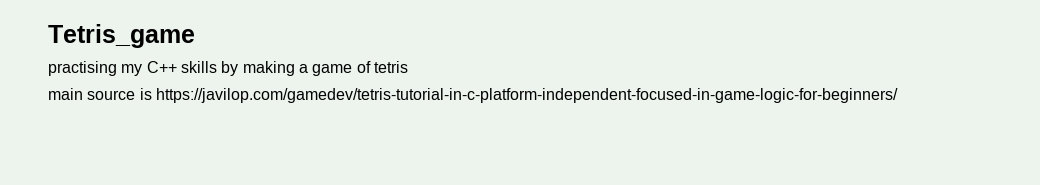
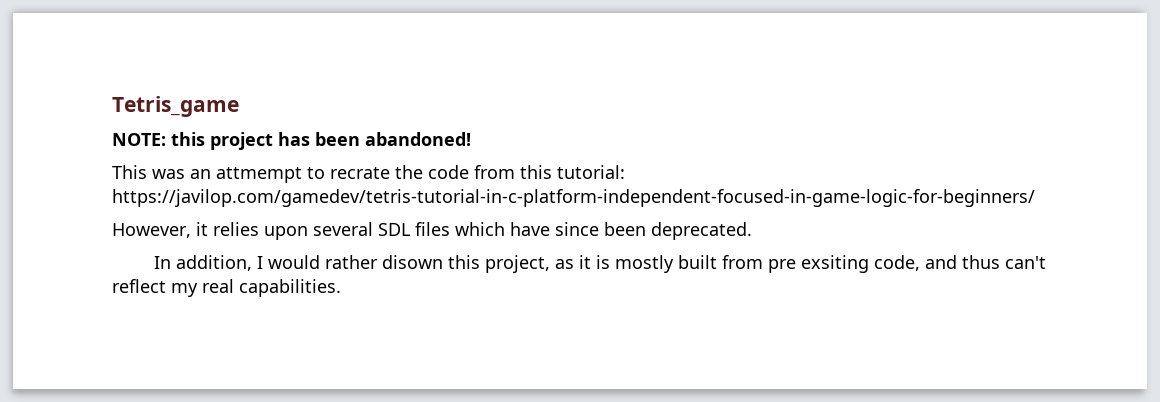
[48,61,408,76] [48,88,898,103] practising my C++ skills by making a game of tetris // main source is https://javilop.com/gamedev/tetris-tutorial-in-c-platform-independent-focused-in-game-logic-for-beginners/ -> [112,132,471,150] [112,165,625,183] [112,189,1035,207] [112,222,752,240] [154,255,1047,273] [112,279,341,297] NOTE: this project has been abandoned! // This was an attmempt to recrate the code from this tutorial: https://javilop.com/gamedev/tetris-tutorial-in-c-platform-independent-focused-in-game-logic-for-beginners/ // However, it relies upon several SDL files which have since been deprecated. // In addition, I would rather disown this project, as it is mostly built from pre exsiting code, and thus can't reflect my real capabilities.

